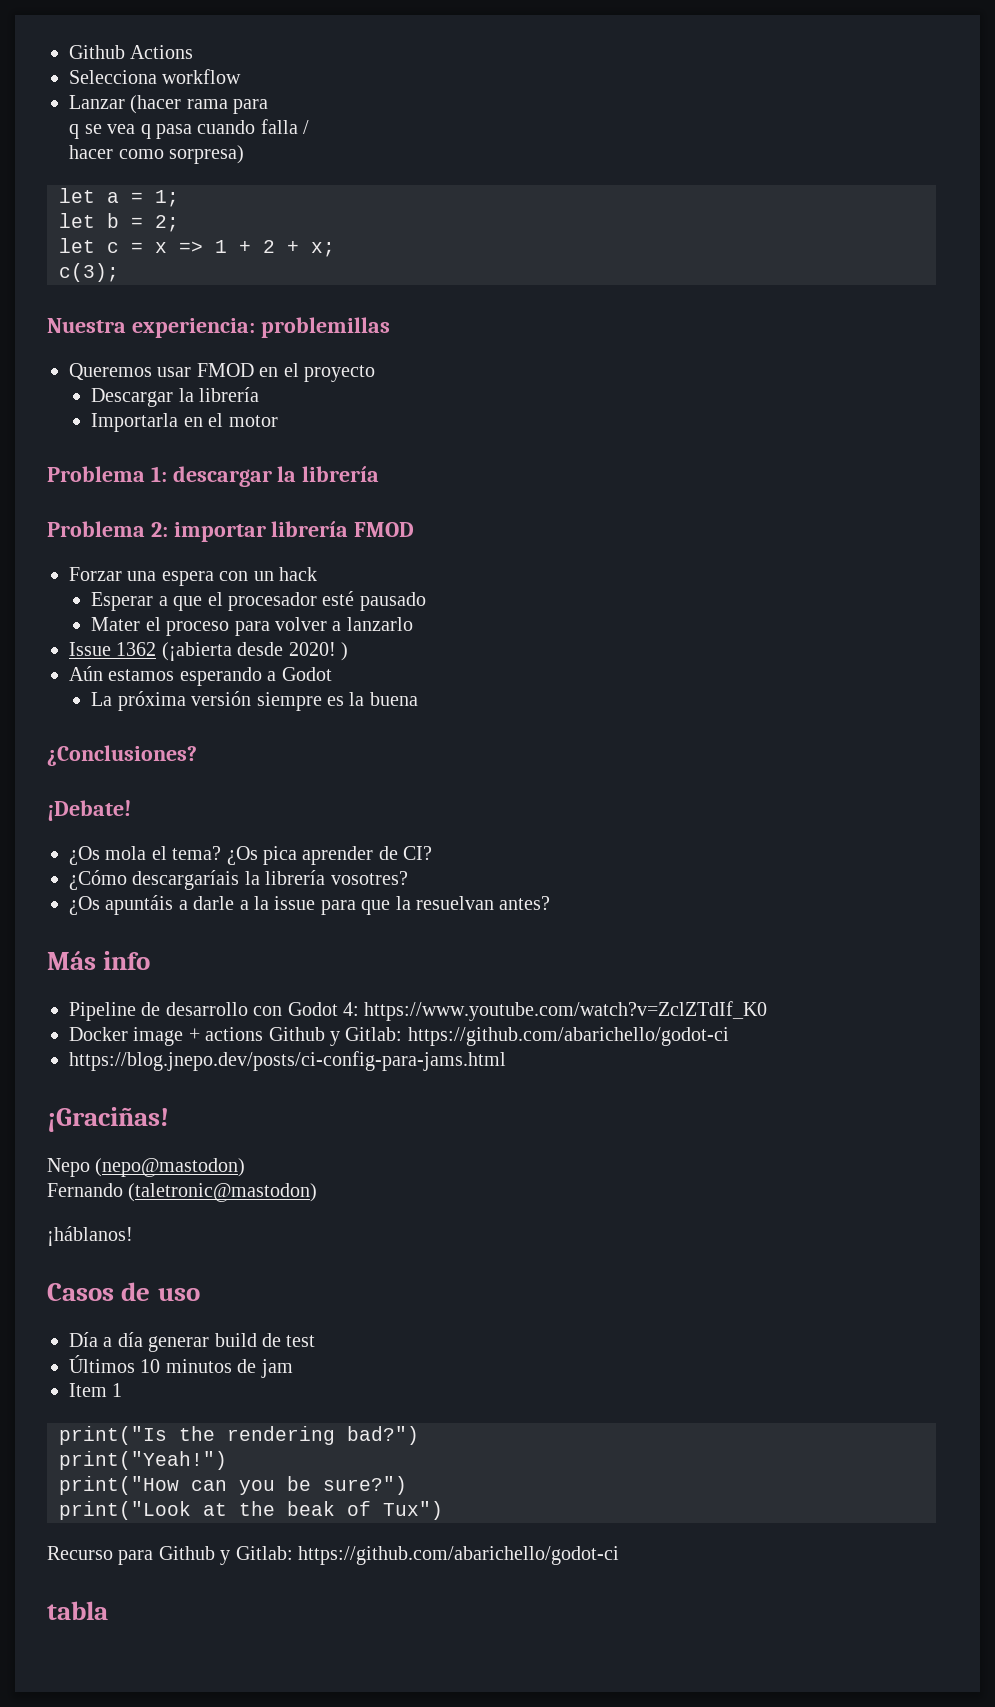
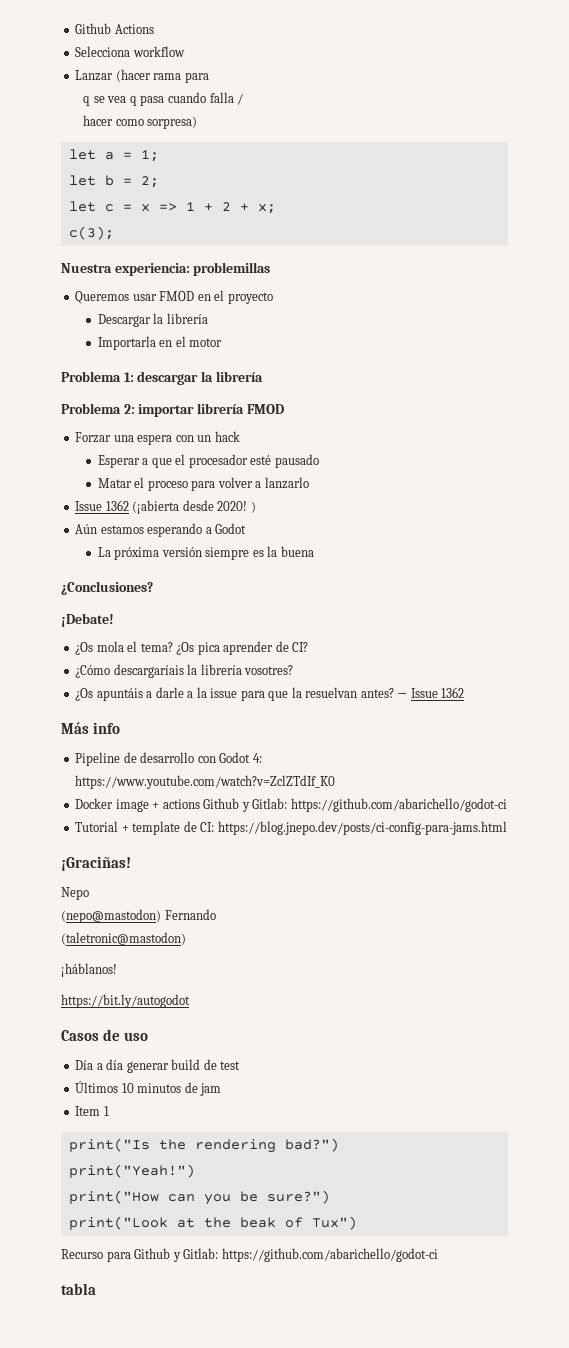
[91,617,141,631] Mater -> [97,478,132,488] Matar
(551, 903) none -> [397,687,465,698] → Issue 1362
(729, 1036) none -> [75,821,215,835] Tutorial + template de CI:
(90, 1167) none -> (89, 893) //
[47,1183,123,1197] // Fernando -> [164,909,216,920] Fernando //
(133, 1236) none -> [61,994,190,1008] // https://bit.ly/autogodot

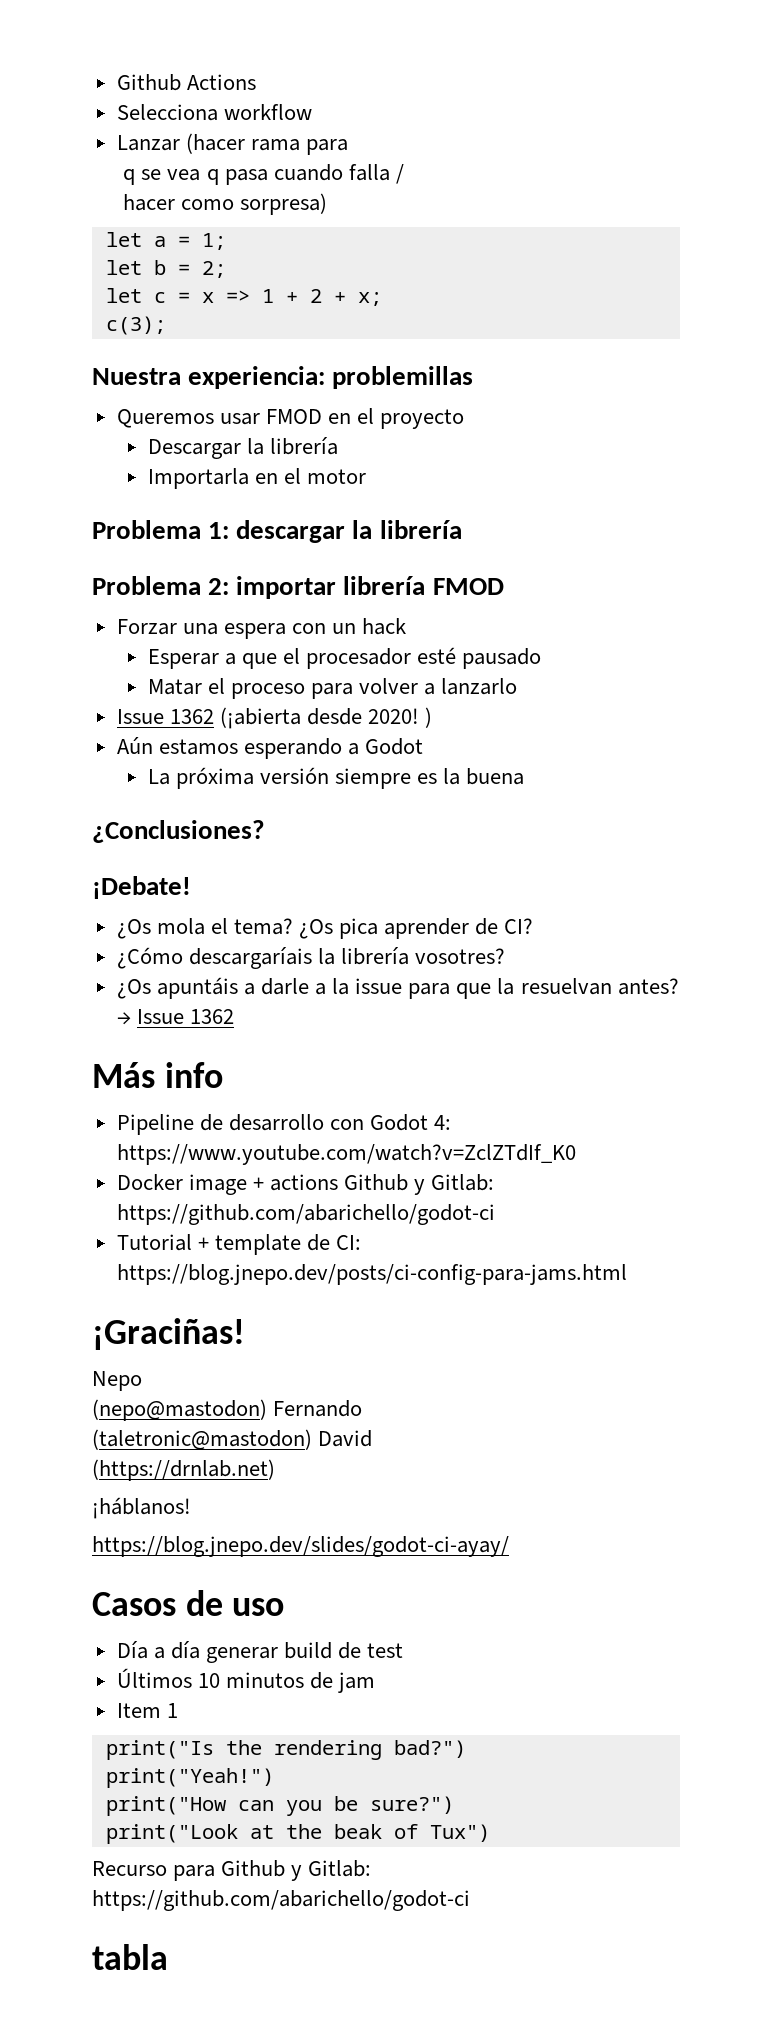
(186, 938) none -> [318,1430,373,1447] [92,1459,275,1481] David // (https://drnlab.net)
[61,994,190,1008] https://bit.ly/autogodot -> [92,1536,509,1557] https://blog.jnepo.dev/slides/godot-ci-ayay/

